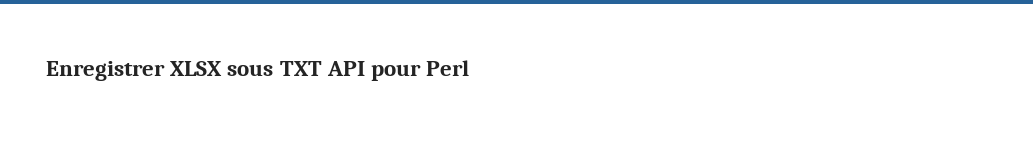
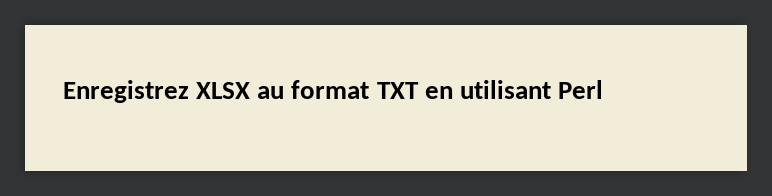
[46,61,422,81] Enregistrer XLSX sous TXT API pour -> [63,80,551,103] Enregistrez XLSX au format TXT en utilisant

